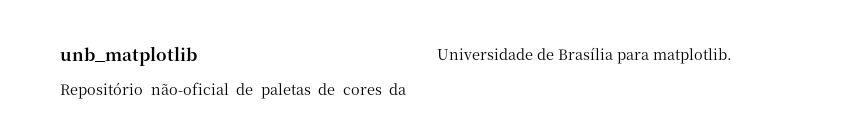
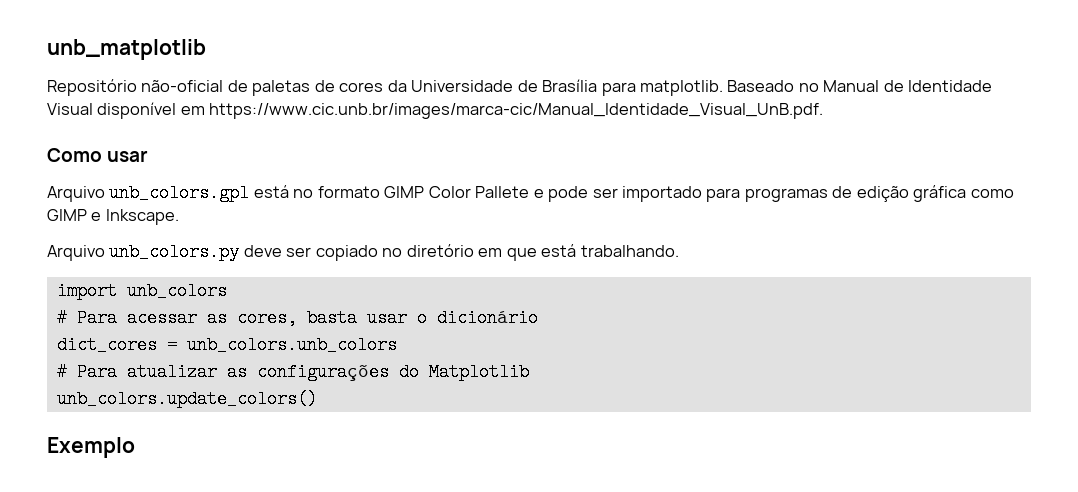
(732, 56) none -> [727,80,993,92] [47,102,824,119] [47,148,149,162] [47,184,1014,202] [47,209,179,225] [47,243,679,261] [56,282,227,300] [56,309,538,327] [56,336,397,354] [56,363,529,381] [56,390,317,408] [47,437,135,458] Baseado no Manual de Identidade Visual disponível em https://www.cic.unb.br/images/marca-cic/Manual_Identidade_Visual_UnB.pdf. // Como usar // Arquivo unb_colors.gpl está no formato GIMP Color Pallete e pode ser importado para programas de edição gráfica como GIMP e Inkscape. // Arquivo unb_colors.py deve ser copiado no diretório em que está trabalhando. // import unb_colors // # Para acessar as cores, basta usar o dicionário // dict_cores = unb_colors.unb_colors // # Para atualizar as configurações do Matplotlib // unb_colors.update_colors() // Exemplo

